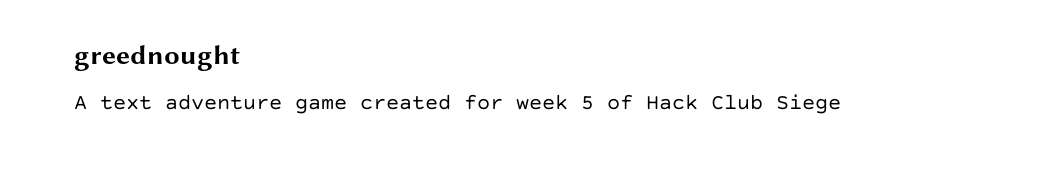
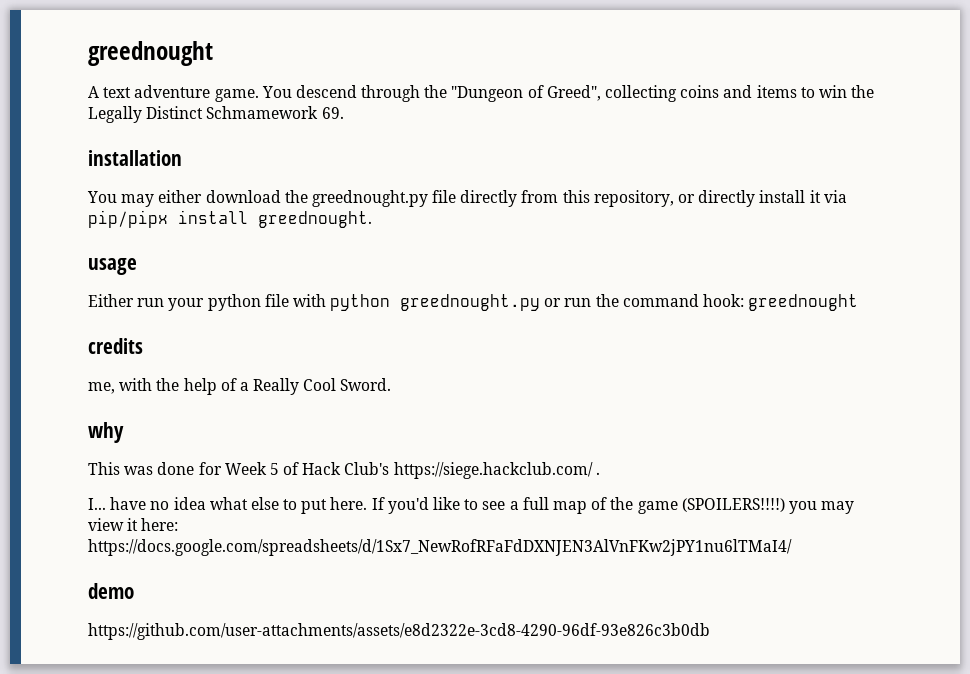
[295,94,841,114] game created for week 5 of Hack Club Siege -> [214,85,875,102] [88,106,344,123] [88,150,182,166] [87,190,847,207] [88,210,372,228] [88,258,137,275] [88,294,859,311] [88,338,143,354] [88,378,392,395] [88,422,124,443] [88,462,600,479] [88,497,855,514] [88,518,179,531] [88,539,792,556] [88,583,134,599] [88,623,710,640] game. You descend through the "Dungeon of Greed", collecting coins and items to win the Legally Distinct Schmamework 69. // installation // You may either download the greednought.py file directly from this repository, or directly install it via pip/pipx install greednought. // usage // Either run your python file with python greednought.py or run the command hook: greednought // credits // me, with the help of a Really Cool Sword. // why // This was done for Week 5 of Hack Club's https://siege.hackclub.com/ . // I... have no idea what else to put here. If you'd like to see a full map of the game (SPOILERS!!!!) you may view it here: https://docs.google.com/spreadsheets/d/1Sx7_NewRofRFaFdDXNJEN3AlVnFKw2jPY1nu6lTMaI4/ // demo // https://github.com/user-attachments/assets/e8d2322e-3cd8-4290-96df-93e826c3b0db

